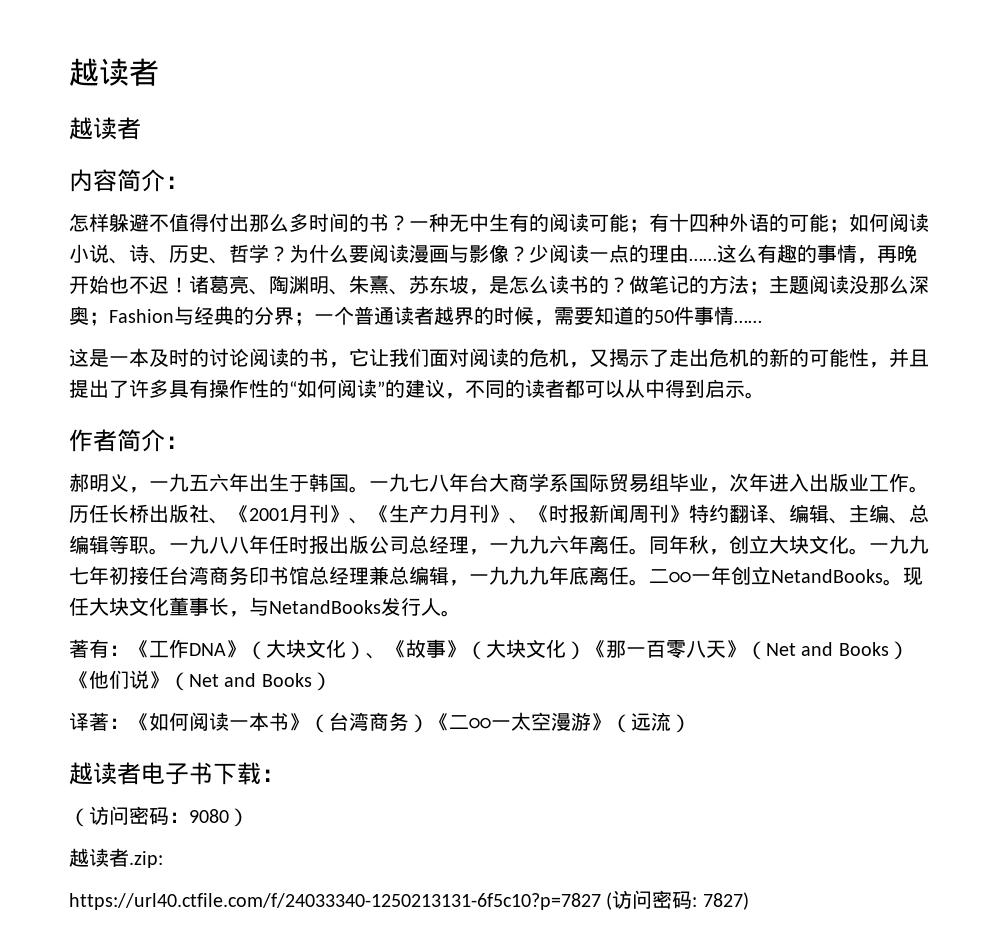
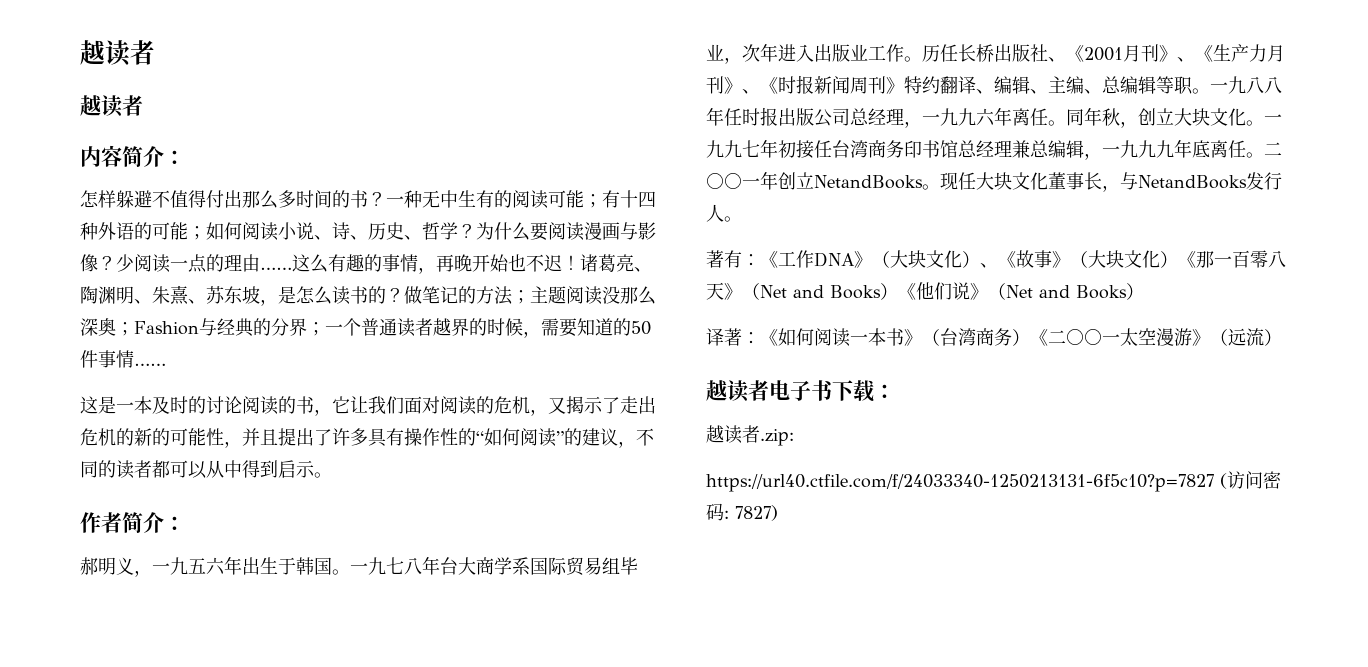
[69,806,249,827] // （访问密码：9080） -> (895, 391) none

